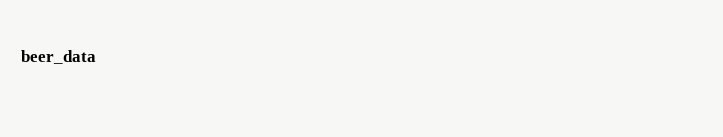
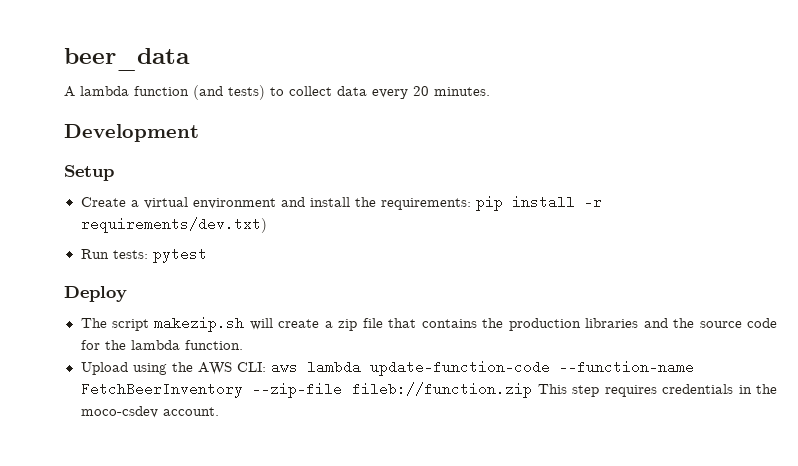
(96, 57) none -> [64,85,490,100] [64,124,199,142] [64,165,114,181] [80,195,602,211] [80,217,267,233] [80,247,207,263] [64,286,127,302] [80,316,777,332] [80,340,243,350] [80,360,694,376] [80,382,777,398] [80,406,219,418] // A lambda function (and tests) to collect data every 20 minutes. // Development // Setup // Create a virtual environment and install the requirements: pip install -r requirements/dev.txt) // Run tests: pytest // Deploy // The script makezip.sh will create a zip file that contains the production libraries and the source code for the lambda function. // Upload using the AWS CLI: aws lambda update-function-code --function-name FetchBeerInventory --zip-file fileb://function.zip This step requires credentials in the moco-csdev account.

